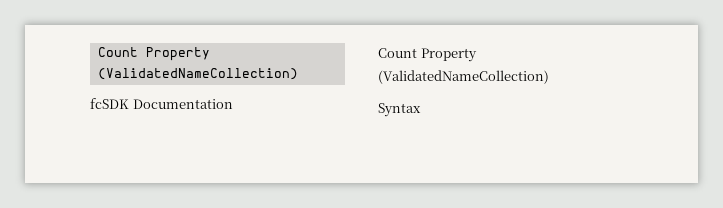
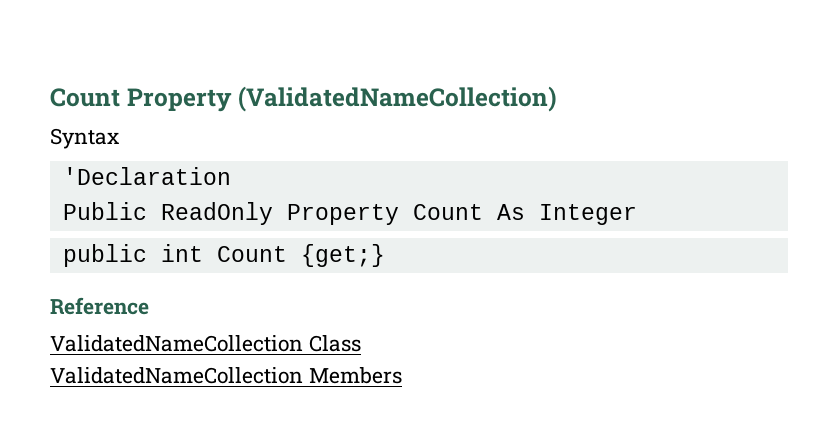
[97,47,210,61] [97,68,298,80] [90,98,233,109] [378,48,477,62] [378,70,549,84] [378,103,421,117] Count Property (ValidatedNameCollection) // fcSDK Documentation // Count Property (ValidatedNameCollection) // Syntax -> [50,86,558,112] [50,128,119,149] [62,167,231,185] [62,202,637,225] [62,244,385,267] [50,297,149,315] [50,335,361,352] [50,367,402,384] Count Property (ValidatedNameCollection) // Syntax // 'Declaration // Public ReadOnly Property Count As Integer // public int Count {get;} // Reference // ValidatedNameCollection Class // ValidatedNameCollection Members

